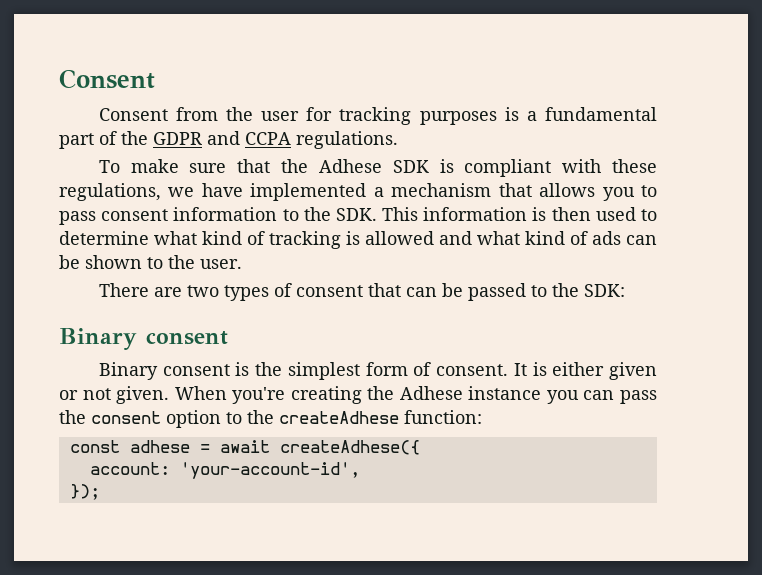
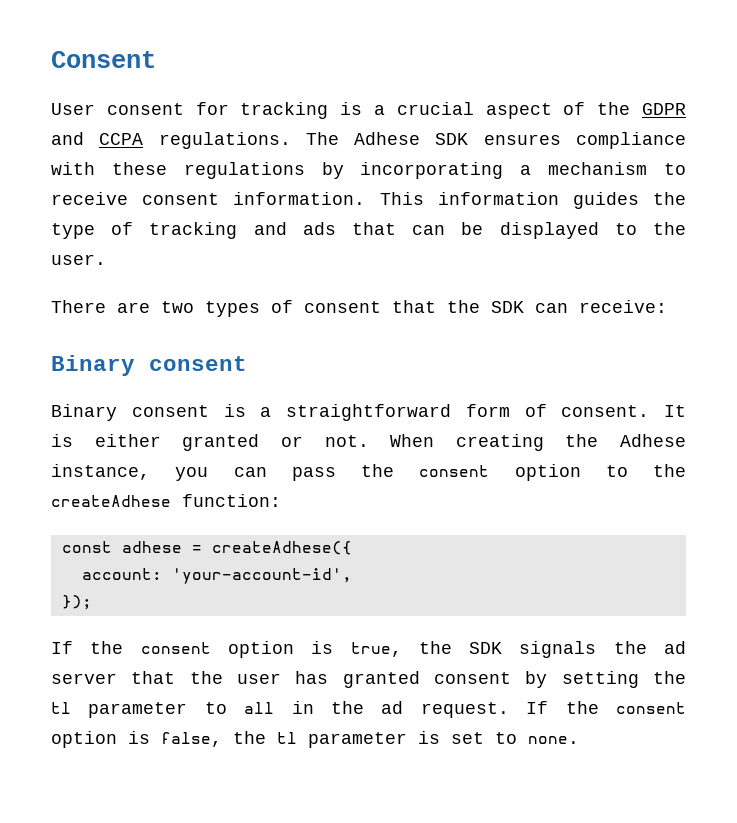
[98,107,300,121] Consent from the user -> [51,103,184,115] User consent
[419,107,658,125] [59,133,94,149] purposes is a fundamental part -> [340,102,552,119] is a crucial aspect
[98,159,657,177] [59,183,658,201] [59,207,657,225] [59,231,657,249] [59,255,142,269] // To make sure that the Adhese SDK is compliant with these regulations, we have implemented a mechanism that allows you to pass consent information to the SDK. This information is then used to determine what kind of tracking is allowed and what kind of ads can be shown -> [305,132,686,149] [51,162,686,179] [51,192,686,209] [51,222,599,239] The Adhese SDK ensures compliance with these regulations by incorporating a mechanism to receive consent information. This information guides the type of tracking and ads that can be displayed
[405,283,625,301] can be passed to the SDK: -> [447,300,667,313] the SDK can receive:
[255,362,360,380] the simplest -> [260,404,451,421] a straightforward
[609,362,657,380] [59,386,286,404] given or not given. When you're -> [182,434,435,451] granted or not. When
[468,386,542,400] instance -> [51,464,150,480] instance,
[219,440,270,453] await -> (202, 549) none
(100, 492) none -> [51,641,686,658] [51,671,686,688] [51,701,686,718] [51,731,579,748] // If the consent option is true, the SDK signals the ad server that the user has granted consent by setting the tl parameter to all in the ad request. If the consent option is false, the tl parameter is set to none.

